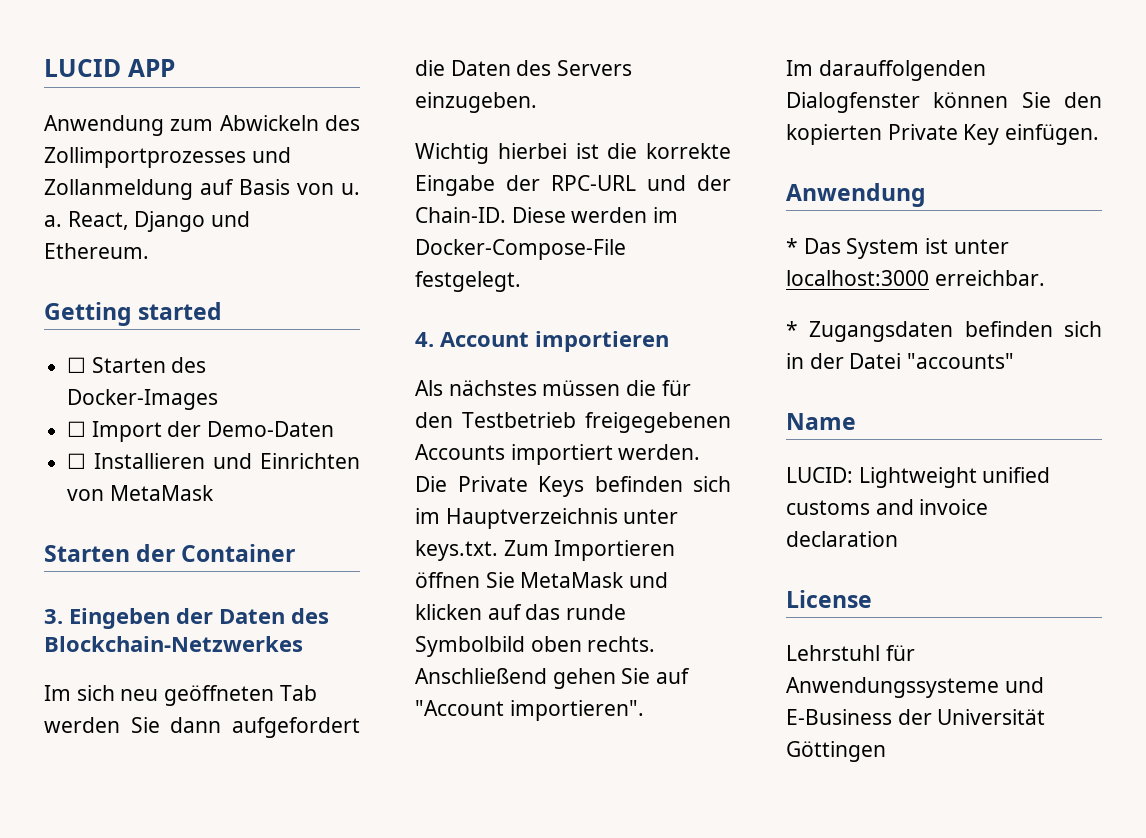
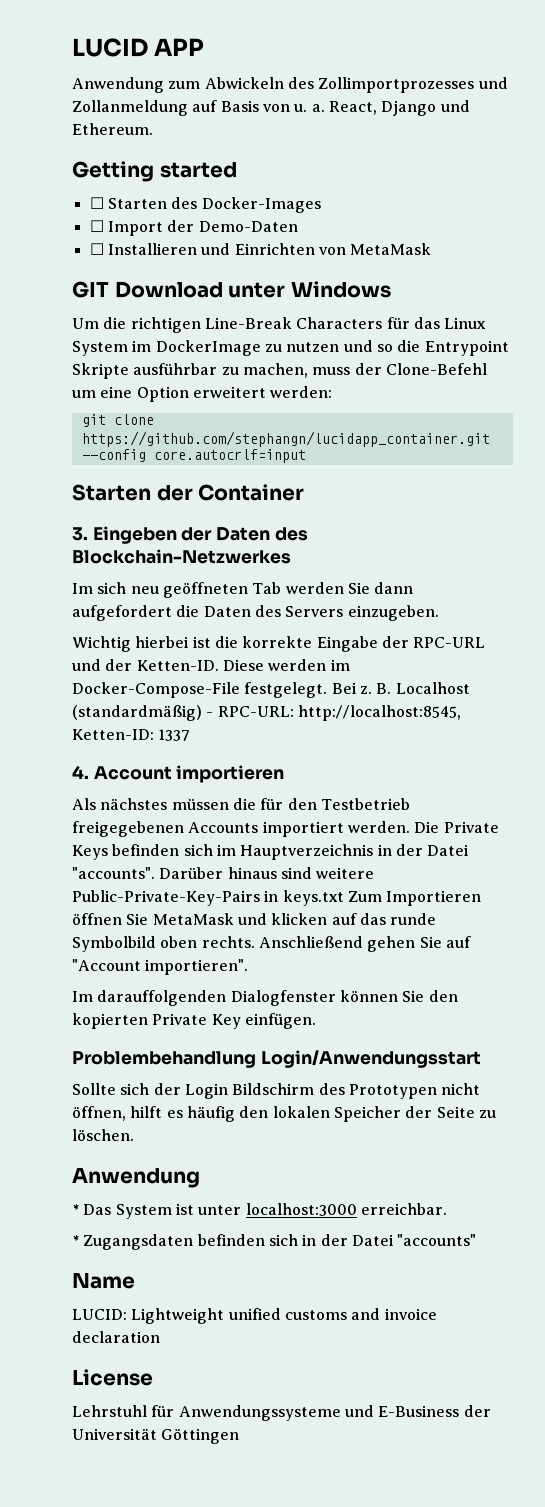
(214, 493) none -> [72,281,391,298] [72,317,487,333] [72,340,509,356] [72,363,487,379] [72,386,333,402] [81,414,154,427] [81,431,490,447] [81,449,306,463] // GIT Download unter Windows // Um die richtigen Line-Break Characters für das Linux System im DockerImage zu nutzen und so die Entrypoint Skripte ausführbar zu machen, muss der Clone-Befehl um eine Option erweitert werden: // git clone https://github.com/stephangn/lucidapp_container.git --config core.autocrlf=input
[415,207,506,223] Chain-ID. -> [136,660,219,671] Ketten-ID.
(521, 281) none -> [331,682,470,694] [72,705,461,721] [72,729,191,741] Bei z. B. Localhost (standardmäßig) - RPC-URL: http://localhost:8545, Ketten-ID: 1337
[623,509,679,524] [415,540,498,561] unter keys.txt. -> [377,844,470,856] [72,867,375,879] [72,890,344,906] in der Datei "accounts". Darüber hinaus sind weitere Public-Private-Key-Pairs in keys.txt
(1100, 134) none -> [72,1050,481,1068] [72,1083,481,1099] [72,1106,496,1122] [72,1129,134,1141] // Problembehandlung Login/Anwendungsstart // Sollte sich der Login Bildschirm des Prototypen nicht öffnen, hilft es häufig den lokalen Speicher der Seite zu löschen.

